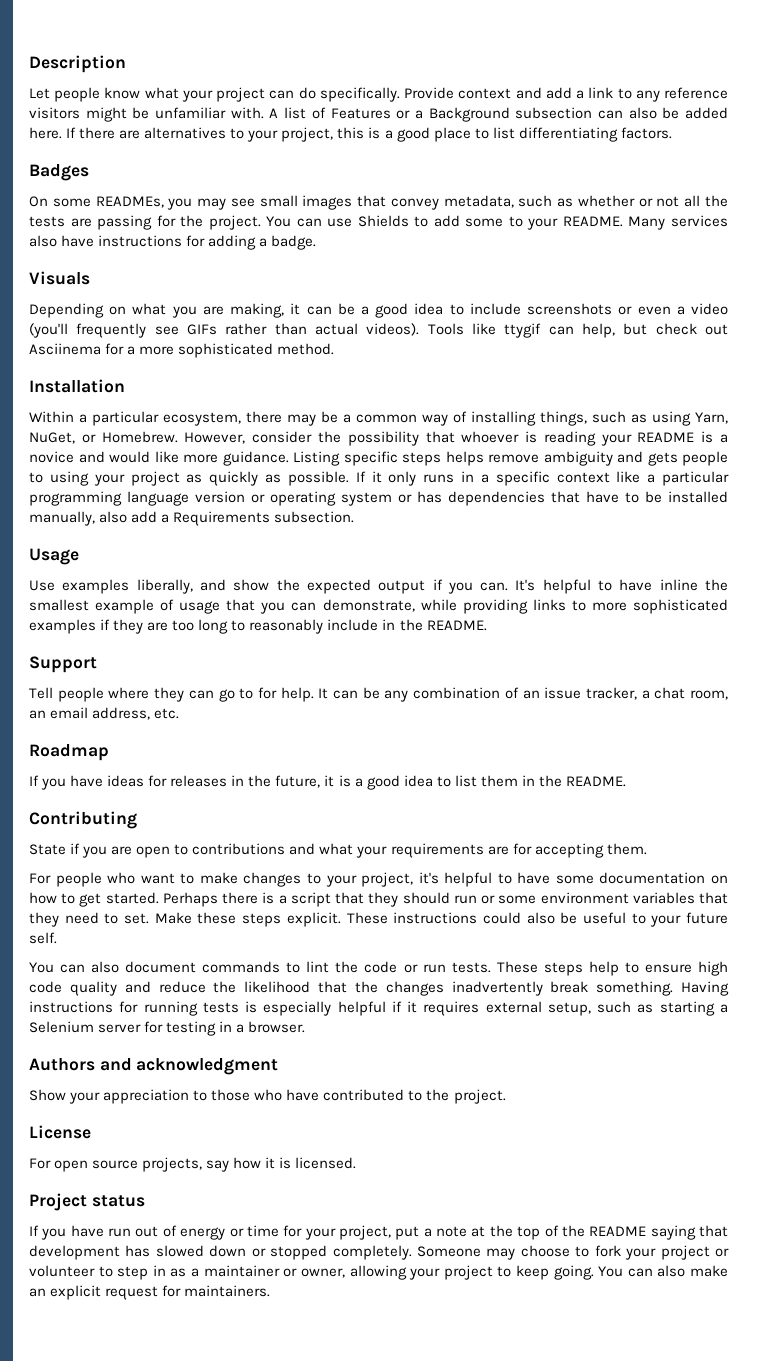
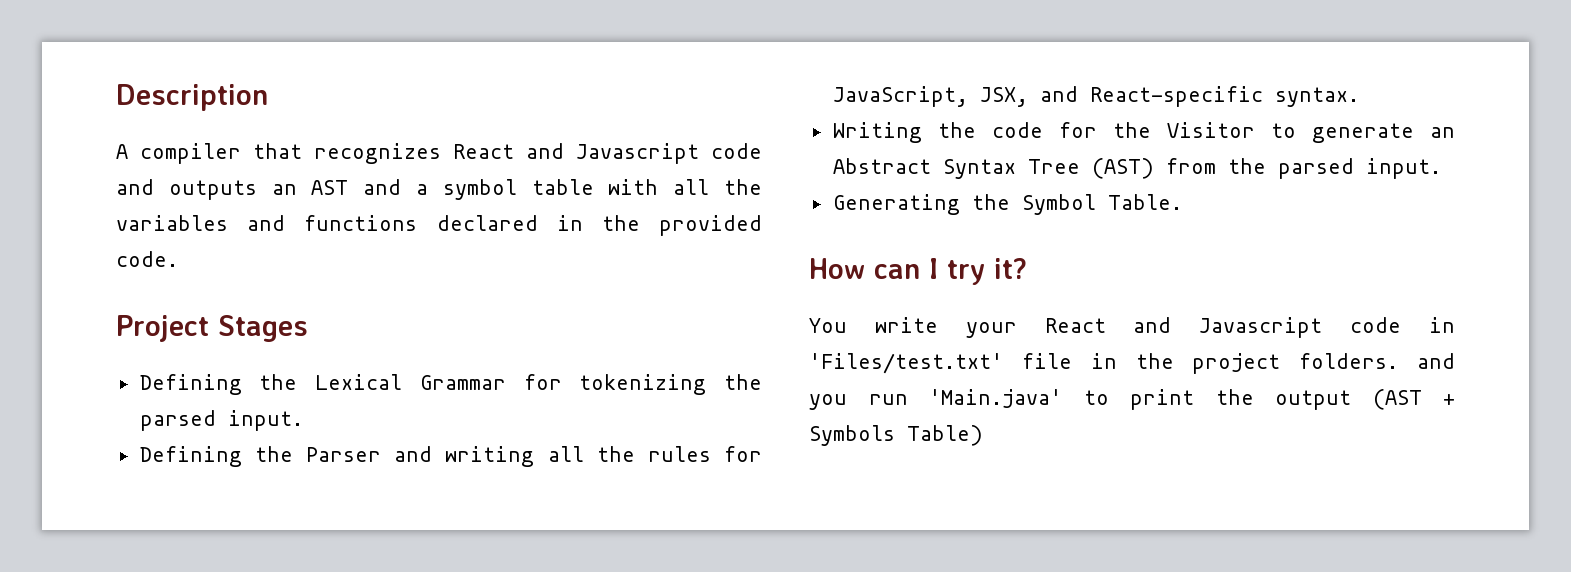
[29,87,729,102] [29,107,728,122] [29,127,672,142] [29,164,89,181] [29,195,728,210] [29,215,728,230] [29,235,317,250] [29,271,90,285] [29,303,728,318] [29,323,729,338] [29,343,335,358] [29,379,125,393] [29,411,728,426] [29,431,729,446] [29,451,728,466] [29,471,729,486] [29,491,728,506] [29,511,355,526] [29,548,79,565] [29,579,728,594] [29,599,729,614] [29,619,487,634] [29,656,97,673] [29,687,729,702] [29,707,180,720] [29,744,109,761] [29,775,626,790] [29,811,137,829] [29,843,647,858] [29,872,728,887] [29,892,729,907] [29,912,728,927] [29,932,57,944] [29,961,728,976] [29,981,730,996] [29,1001,728,1016] [29,1021,306,1036] [29,1058,279,1075] [29,1089,506,1104] [29,1125,91,1139] [29,1157,357,1172] [29,1193,145,1211] [29,1225,729,1240] [29,1245,730,1260] [29,1265,728,1280] [29,1285,271,1300] Let people know what your project can do specifically. Provide context and add a link to any reference visitors might be unfamiliar with. A list of Features or a Background subsection can also be added here. If there are alternatives to your project, this is a good place to list differentiating factors. // Badges // On some READMEs, you may see small images that convey metadata, such as whether or not all the tests are passing for the project. You can use Shields to add some to your README. Many services also have instructions for adding a badge. // Visuals // Depending on what you are making, it can be a good idea to include screenshots or even a video (you'll frequently see GIFs rather than actual videos). Tools like ttygif can help, but check out Asciinema for a more sophisticated method. // Installation // Within a particular ecosystem, there may be a common way of installing things, such as using Yarn, NuGet, or Homebrew. However, consider the possibility that whoever is reading your README is a novice and would like more guidance. Listing specific steps helps remove ambiguity and gets people to using your project as quickly as possible. If it only runs in a specific context like a particular programming language version or operating system or has dependencies that have to be installed manually, also add a Requirements subsection. // Usage // Use examples liberally, and show the expected output if you can. It's helpful to have inline the smallest example of usage that you can demonstrate, while providing links to more sophisticated examples if they are too long to reasonably include in the README. // Support // Tell people where they can go to for help. It can be any combination of an issue tracker, a chat room, an email address, etc. // Roadmap // If you have ideas for releases in the future, it is a good idea to list them in the README. // Contributing // State if you are open to contributions and what your requirements are for accepting them. // For people who want to make changes to your project, it's helpful to have some documentation on how to get started. Perhaps there is a script that they should run or some environment variables that they need to set. Make these steps explicit. These instructions could also be useful to your future self. // You can also document commands to lint the code or run tests. These steps help to ensure high code quality and reduce the likelihood that the changes inadvertently break something. Having instructions for running tests is especially helpful if it requires external setup, such as starting a Selenium server for testing in a browser. // Authors and acknowledgment // Show your appreciation to those who have contributed to the project. // License // For open source projects, say how it is licensed. // Project status // If you have run out of energy or time for your project, put a note at the top of the README saying that development has slowed down or stopped completely. Someone may choose to fork your project or volunteer to step in as a maintainer or owner, allowing your project to keep going. You can also make an explicit request for maintainers. -> [116,143,762,164] [116,179,762,200] [116,215,762,236] [116,251,178,267] [116,315,308,342] [139,374,763,395] [139,410,303,431] [139,446,762,467] [832,86,1359,107] [832,122,1455,143] [832,158,1441,179] [832,194,1182,215] [809,258,1027,285] [809,317,1455,338] [809,353,1455,374] [809,389,1455,410] [809,425,983,446] A compiler that recognizes React and Javascript code and outputs an AST and a symbol table with all the variables and functions declared in the provided code. // Project Stages // Defining the Lexical Grammar for tokenizing the parsed input. // Defining the Parser and writing all the rules for JavaScript, JSX, and React-specific syntax. // Writing the code for the Visitor to generate an Abstract Syntax Tree (AST) from the parsed input. // Generating the Symbol Table. // How can I try it? // You write your React and Javascript code in 'Files/test.txt' file in the project folders. and you run 'Main.java' to print the output (AST + Symbols Table)

